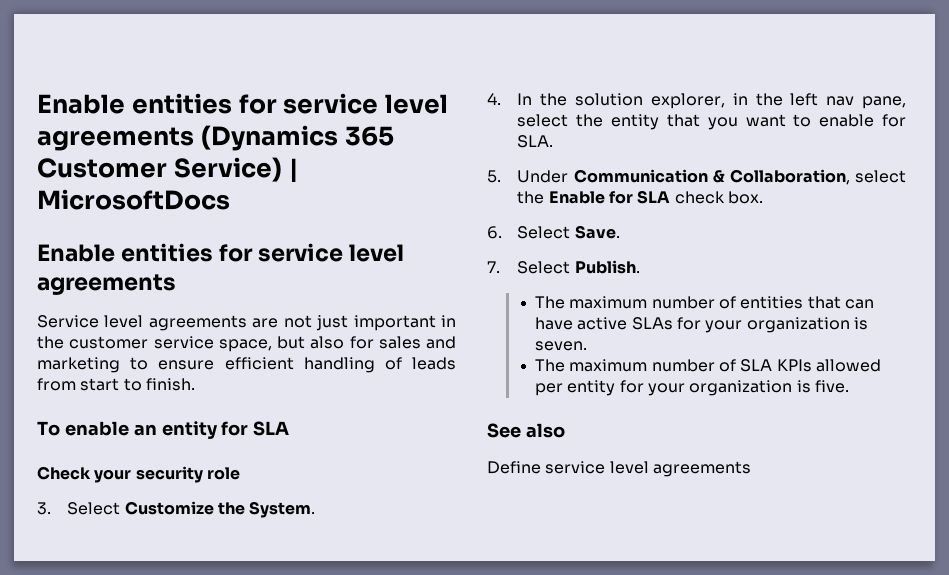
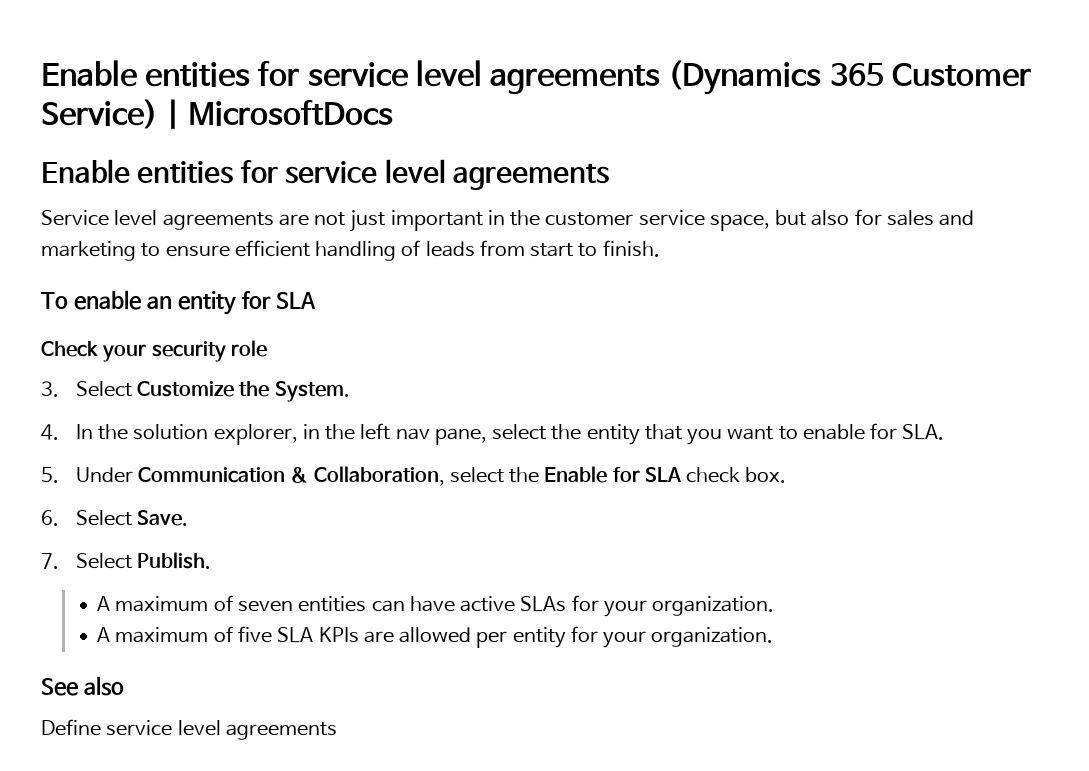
[534,296,841,309] The maximum number of entities that -> [97,595,367,612] A maximum of seven entities
[746,317,868,333] [534,341,587,351] [534,359,736,372] organization is seven. // The maximum number of -> [652,596,775,616] [97,626,272,643] organization. // A maximum of five
(812, 365) none -> [363,631,394,643] are
[689,380,849,396] organization is five. -> [651,627,774,647] organization.

